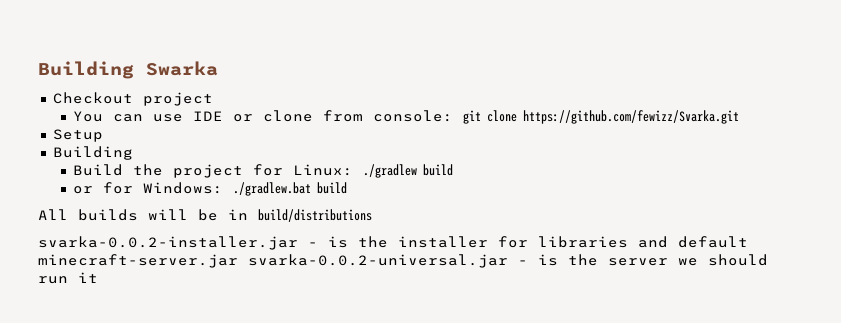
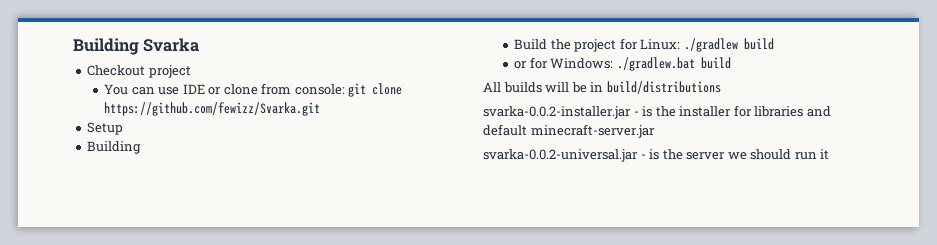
[38,61,218,79] Building Swarka -> [73,38,200,55] Building Svarka
(238, 261) none -> (655, 131) //

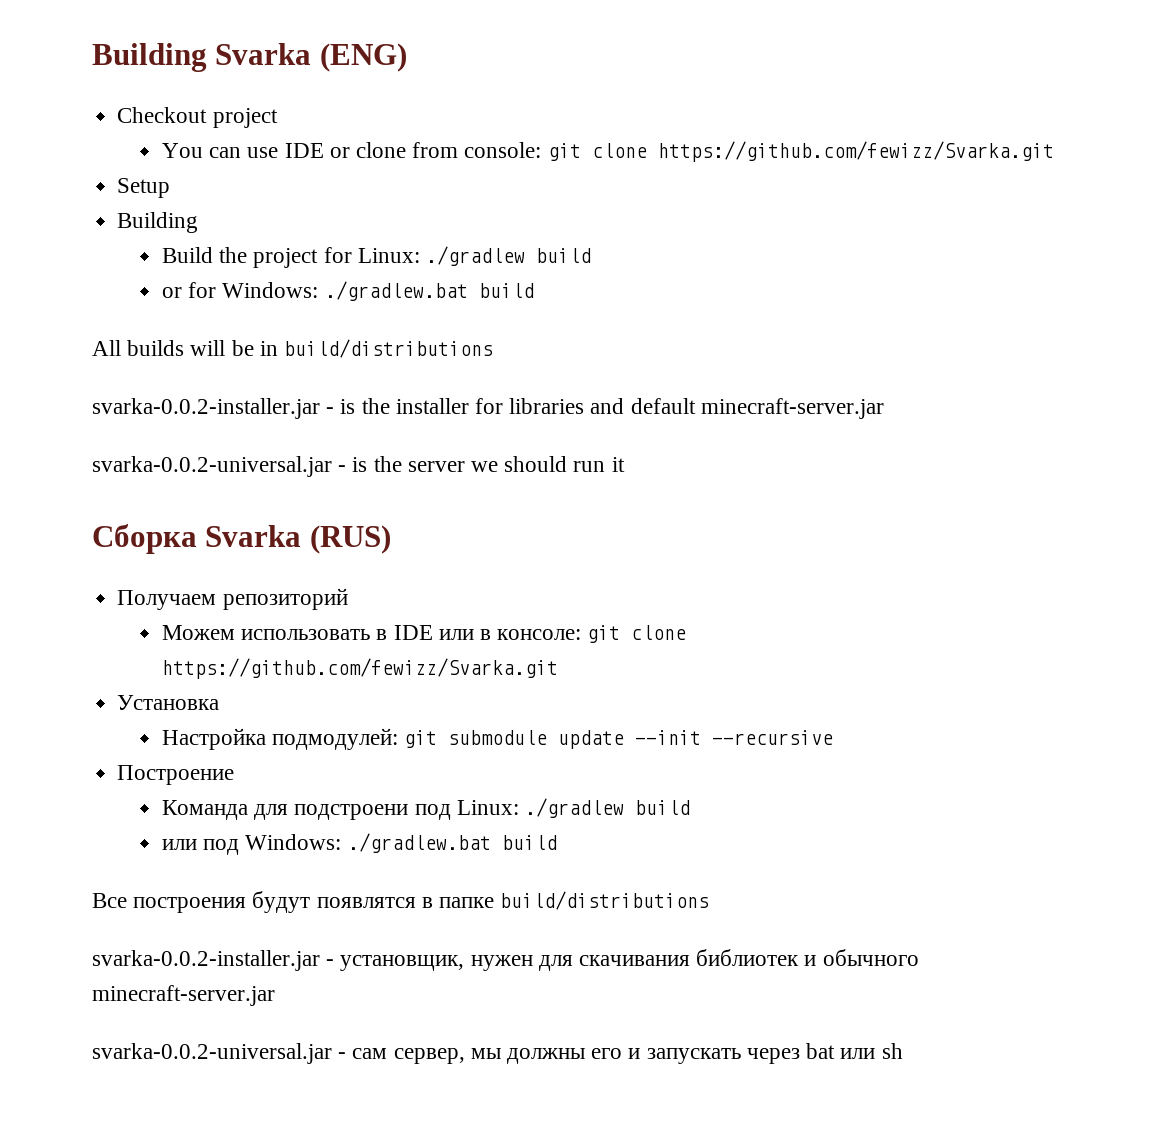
(200, 45) none -> [319,43,407,72] (ENG)
(830, 154) none -> [92,524,391,554] [117,588,348,610] [161,625,687,643] [161,658,558,679] [117,695,220,710] [161,728,834,750] [117,765,235,785] [161,798,690,820] [161,833,557,855] [92,891,710,913] [92,949,919,971] [92,985,275,1006] [92,1043,903,1064] // Сборка Svarka (RUS) // Получаем репозиторий // Можем использовать в IDE или в консоле: git clone https://github.com/fewizz/Svarka.git // Установка // Настройка подмодулей: git submodule update --init --recursive // Построение // Команда для подстроени под Linux: ./gradlew build // или под Windows: ./gradlew.bat build // Все построения будут появлятся в папке build/distributions // svarka-0.0.2-installer.jar - установщик, нужен для скачивания библиотек и обычного minecraft-server.jar // svarka-0.0.2-universal.jar - сам сервер, мы должны его и запускать через bat или sh

